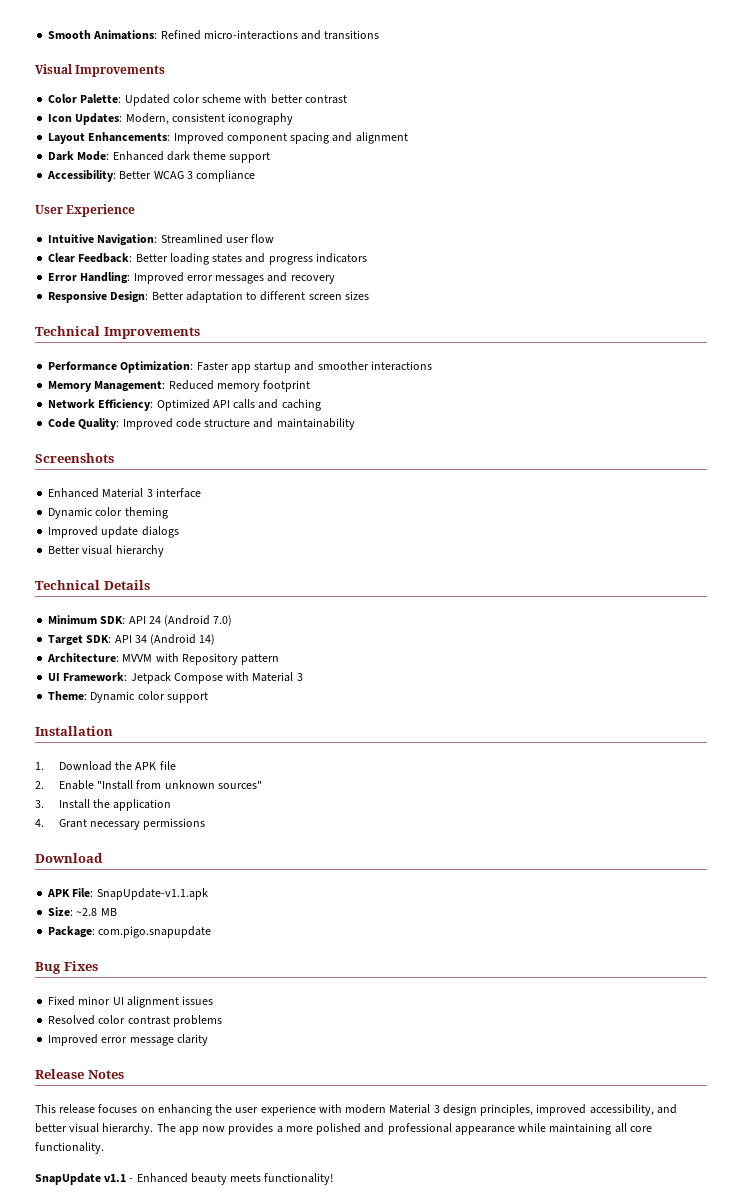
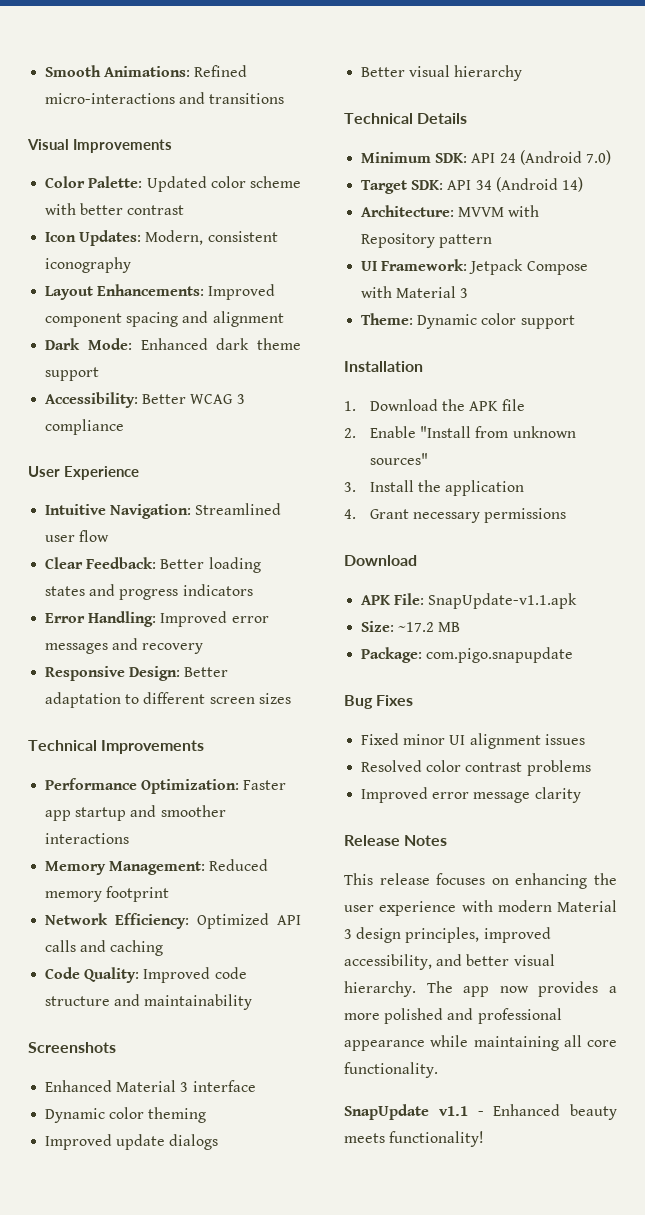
[76,908,98,916] ~2.8 -> [398,622,435,632] ~17.2

